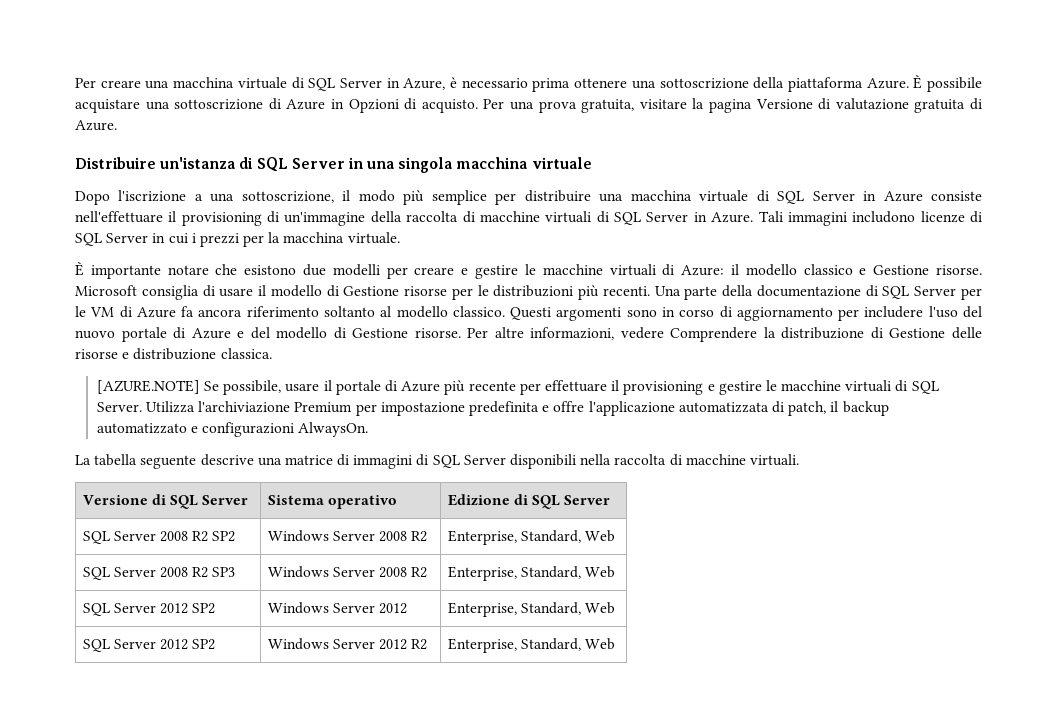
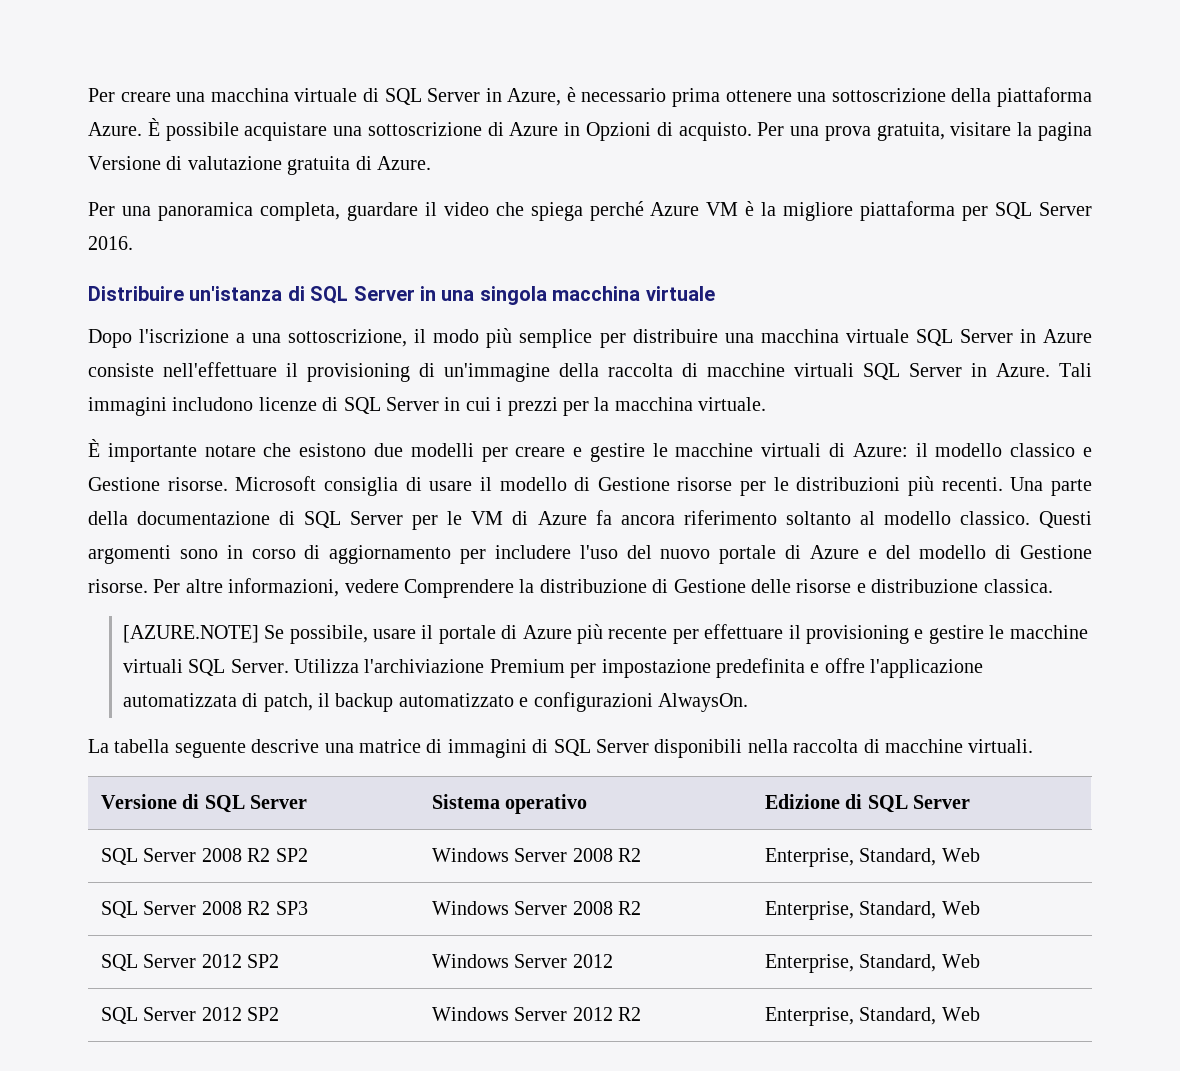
(117, 125) none -> [88,201,1092,221] [88,236,133,250] // Per una panoramica completa, guardare il video che spiega perché Azure VM è la migliore piattaforma per SQL Server 2016.
[756,190,769,202] di -> (909, 336) none
[596,211,609,223] di -> (854, 370) none
[895,380,908,392] di -> (183, 666) none

